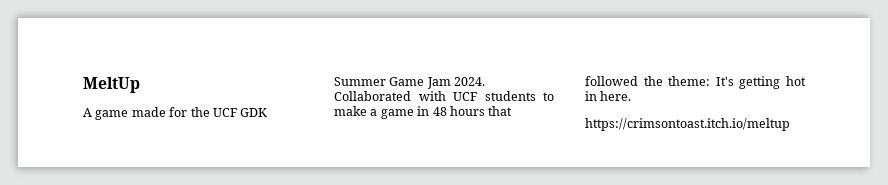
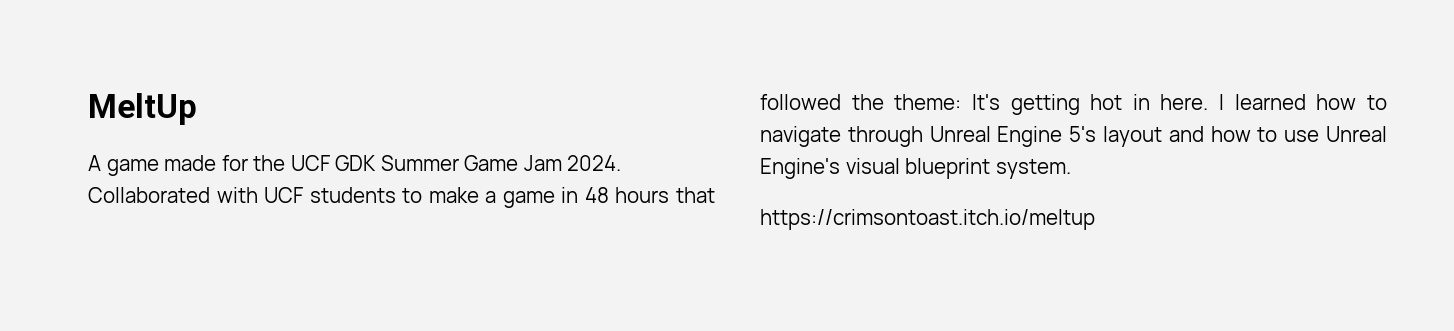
(632, 96) none -> [1219,94,1387,110] [760,126,1387,147] [760,158,1071,179] I learned how to navigate through Unreal Engine 5's layout and how to use Unreal Engine's visual blueprint system.

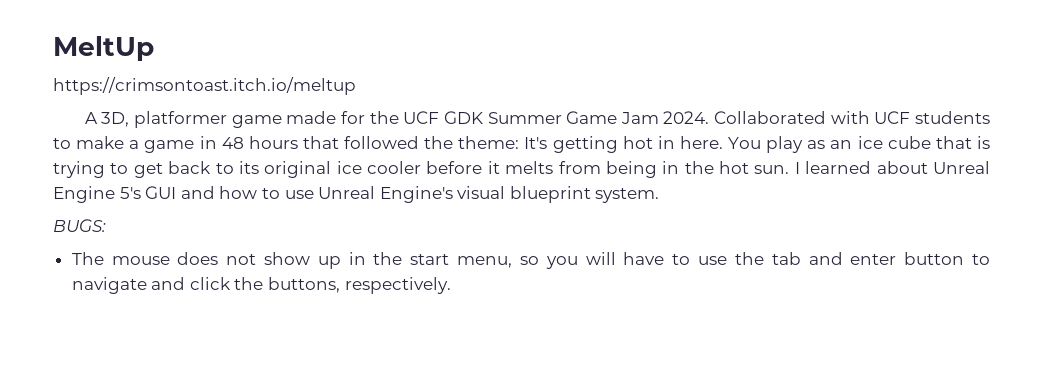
(197, 109) none -> [53,77,356,95] // https://crimsontoast.itch.io/meltup
(101, 163) none -> [101,111,227,128] 3D, platformer
[1219,94,1387,110] [760,126,923,147] I learned how to navigate through -> [728,136,991,153] [53,161,928,178] You play as an ice cube that is trying to get back to its original ice cooler before it melts from being in the hot sun. I learned about
[1103,126,1162,147] layout -> [145,186,177,199] GUI
[760,209,1095,230] https://crimsontoast.itch.io/meltup -> [53,219,106,232] [71,252,990,269] [71,277,451,294] BUGS: // The mouse does not show up in the start menu, so you will have to use the tab and enter button to navigate and click the buttons, respectively.

